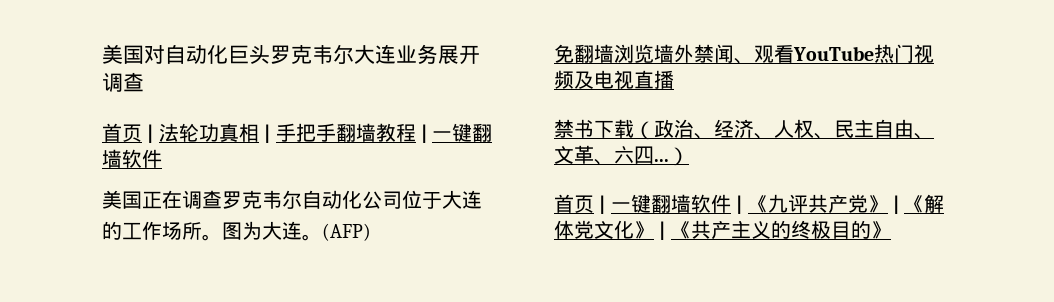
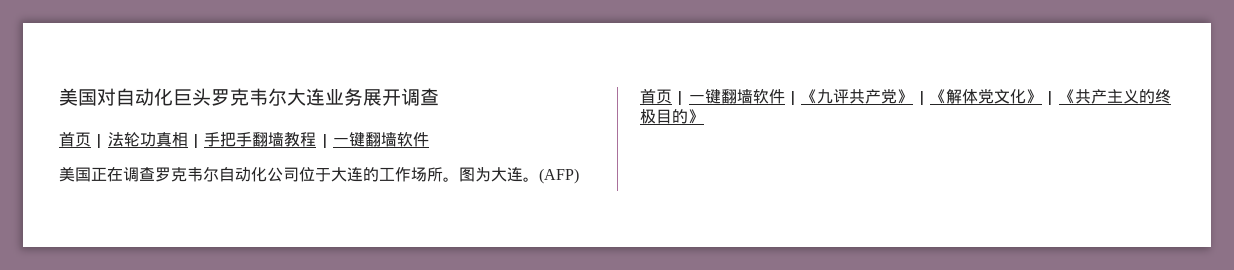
[554,44,934,64] [554,70,674,90] [554,119,934,140] [554,145,689,166] // 免翻墙浏览墙外禁闻、观看YouTube热门视频及电视直播 // 禁书下载（政治、经济、人权、民主自由、文革、六四...） -> (579, 176) none

